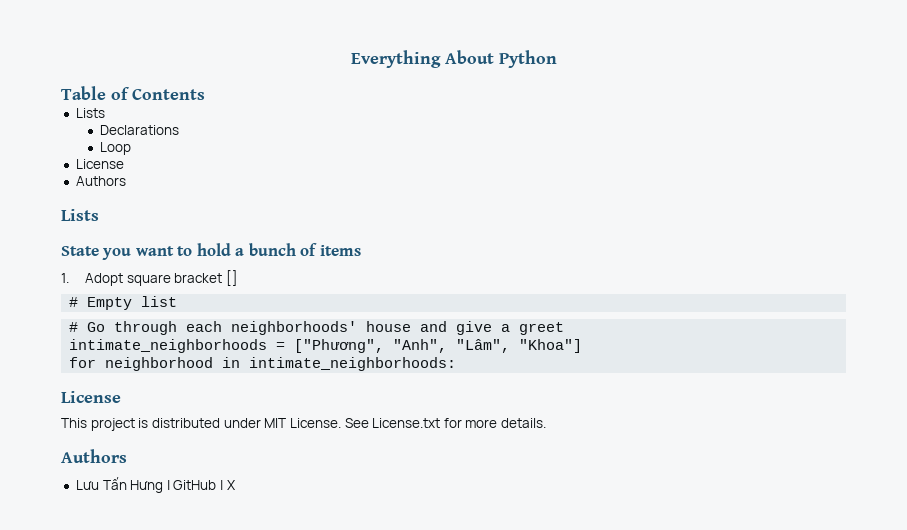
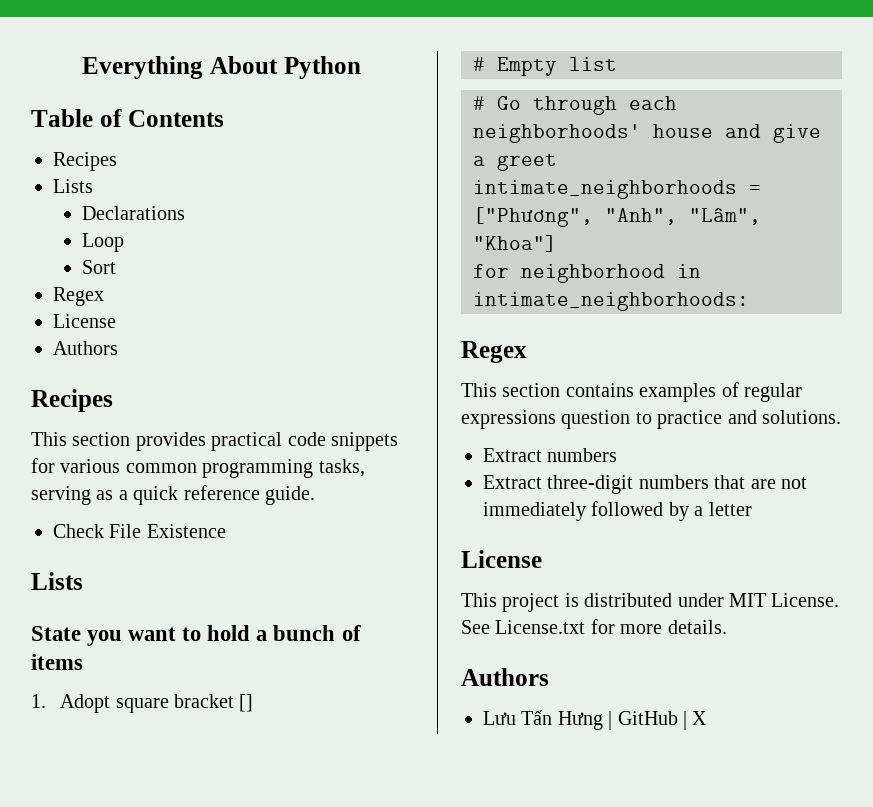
(205, 94) none -> [53,152,117,171] // Recipes
(131, 148) none -> [82,260,117,274] [53,287,104,306] // Sort // Regex
(126, 181) none -> [31,389,113,412] [31,432,398,451] [31,458,365,478] [31,485,315,505] [53,524,226,538] // Recipes // This section provides practical code snippets for various common programming tasks, serving as a quick reference guide. // Check File Existence
(457, 364) none -> [461,341,527,363] [461,382,802,402] [461,410,841,429] [483,448,618,462] [483,475,807,494] [483,501,752,521] // Regex // This section contains examples of regular expressions question to practice and solutions. // Extract numbers // Extract three-digit numbers that are not immediately followed by a letter

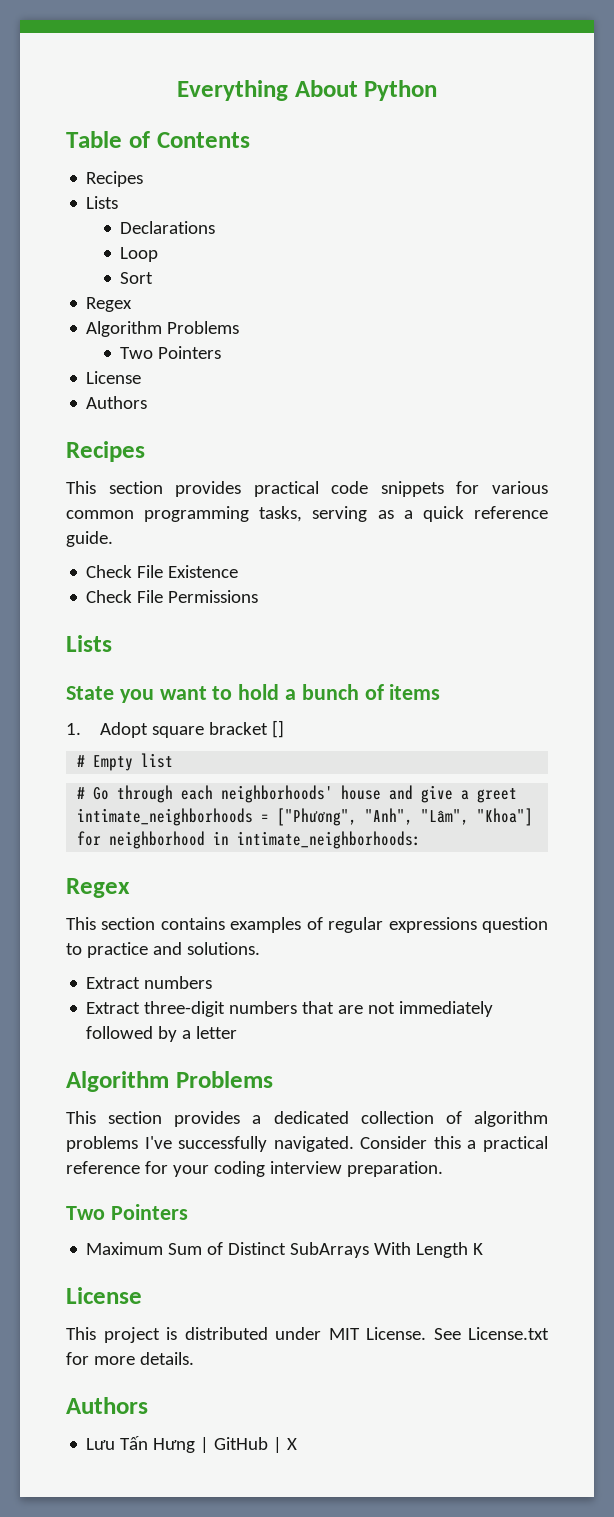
(104, 296) none -> [86,321,240,337] [120,346,222,359] // Algorithm Problems // Two Pointers
(226, 531) none -> [86,590,259,603] // Check File Permissions
(752, 509) none -> [66,1071,273,1092] [66,1111,548,1127] [66,1136,548,1152] [66,1161,443,1177] [66,1204,188,1220] [86,1242,484,1258] // Algorithm Problems // This section provides a dedicated collection of algorithm problems I've successfully navigated. Consider this a practical reference for your coding interview preparation. // Two Pointers // Maximum Sum of Distinct SubArrays With Length K

